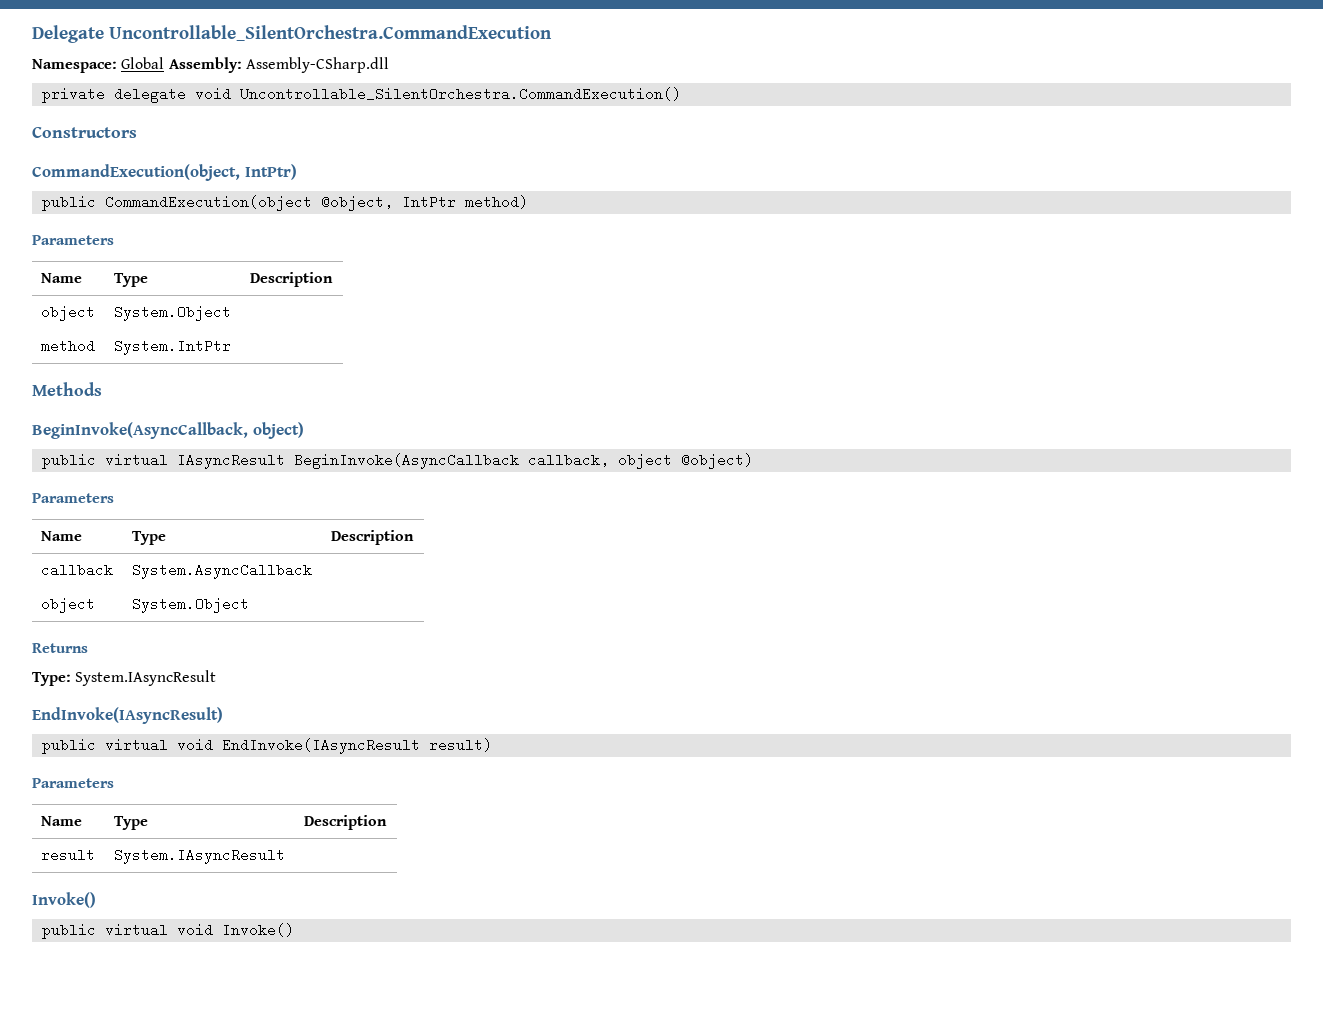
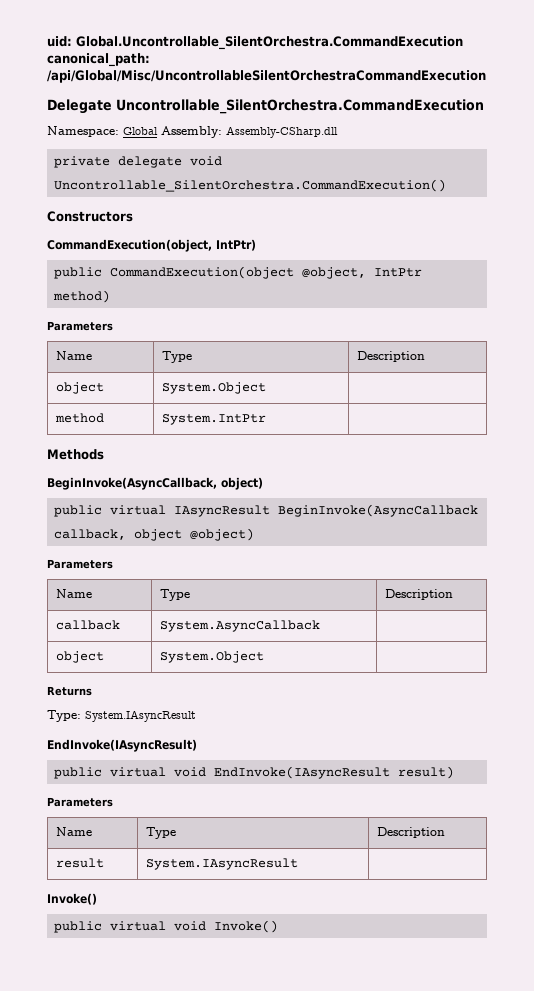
(32, 34) none -> [47,36,463,50] [47,53,150,67] [47,70,486,83] uid: Global.Uncontrollable_SilentOrchestra.CommandExecution canonical_path: /api/Global/Misc/UncontrollableSilentOrchestraCommandExecution //

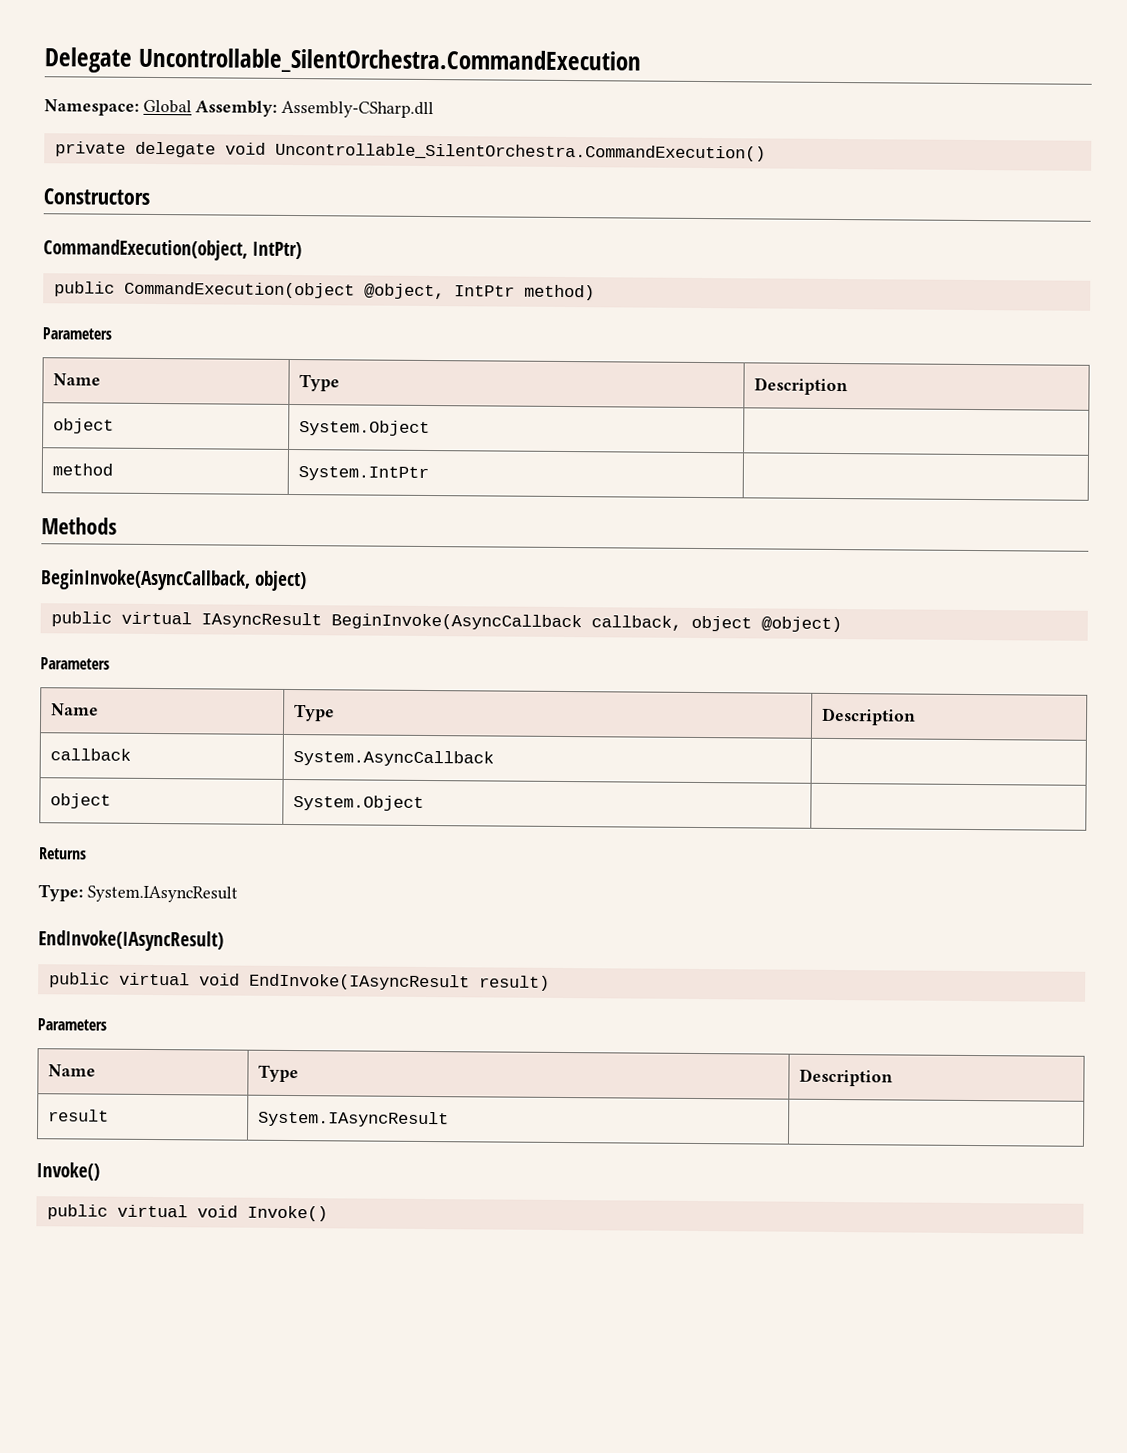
[47,36,463,50] [47,53,150,67] [47,70,486,83] uid: Global.Uncontrollable_SilentOrchestra.CommandExecution canonical_path: /api/Global/Misc/UncontrollableSilentOrchestraCommandExecution // -> (44, 60) none

